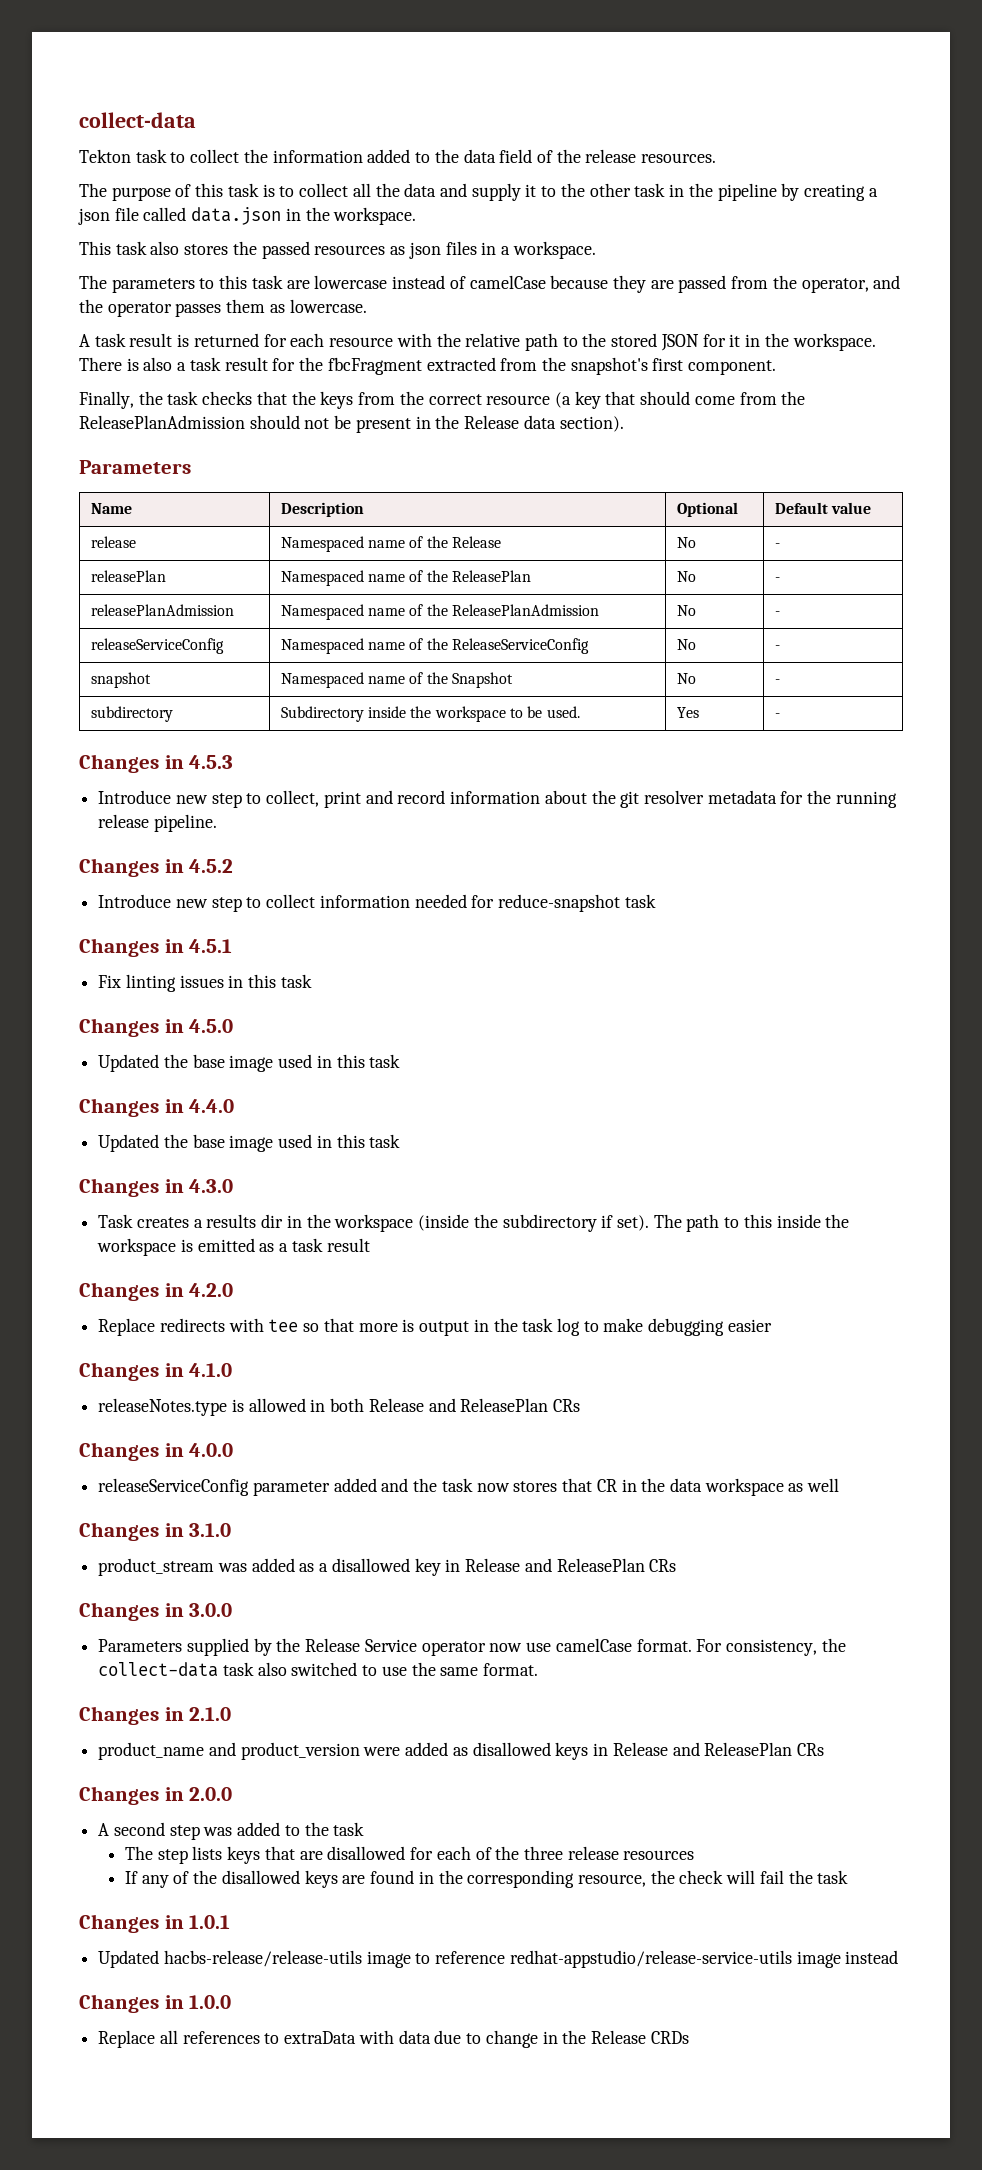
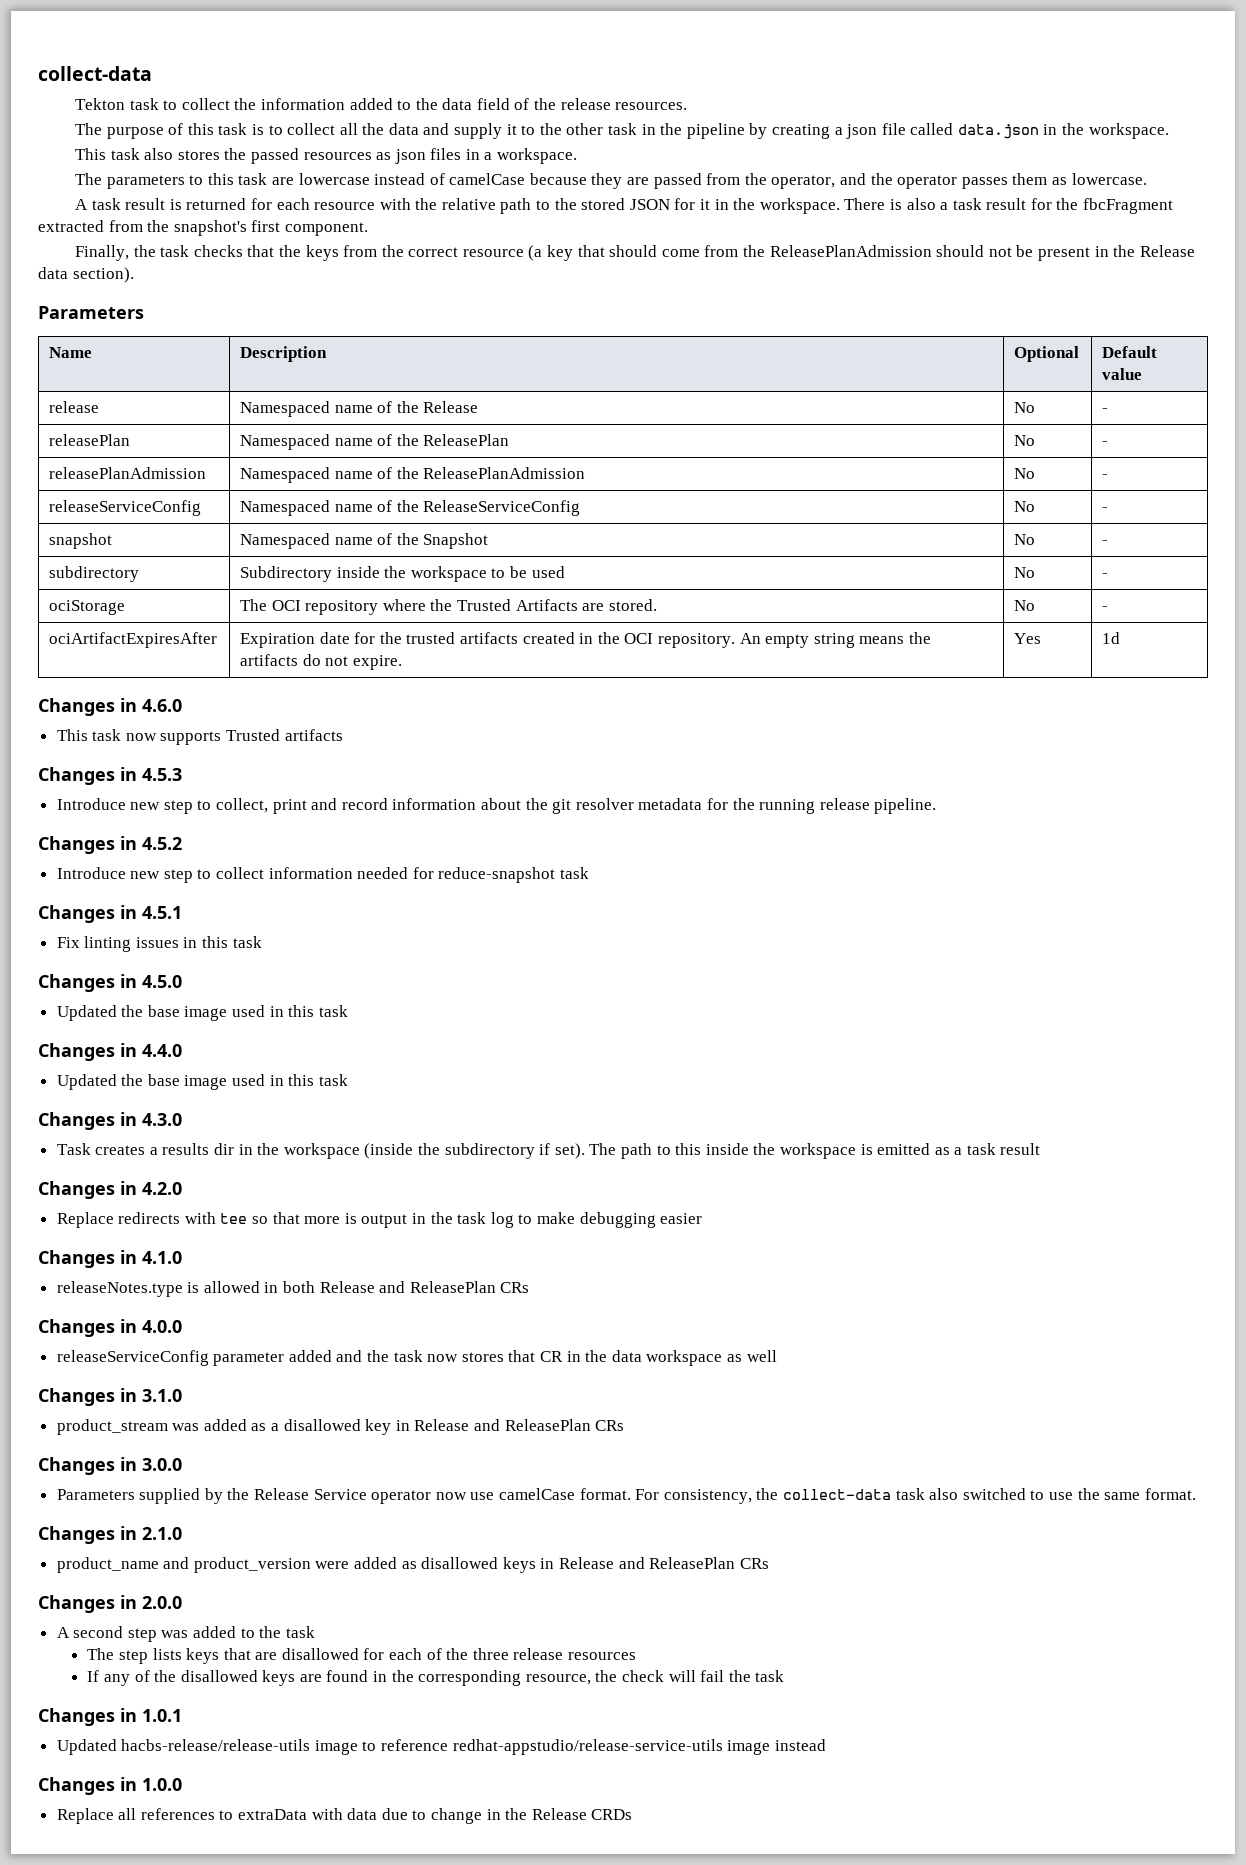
[546,706,580,718] [676,707,699,718] [774,713,780,718] used. | Yes | - -> [531,566,565,578] [1014,567,1036,578] [1102,573,1109,578] [49,600,126,615] [240,599,657,615] [1014,600,1036,611] [1102,606,1109,611] [49,632,218,648] [240,632,931,648] [240,654,402,670] [1014,633,1042,644] [1102,632,1121,644] [38,698,182,716] [56,729,343,745] used | No | - // ociStorage | The OCI repository where the Trusted Artifacts are stored. | No | - // ociArtifactExpiresAfter | Expiration date for the trusted artifacts created in the OCI repository. An empty string means the artifacts do not expire. | Yes | 1d // Changes in 4.6.0 // This task now supports Trusted artifacts

